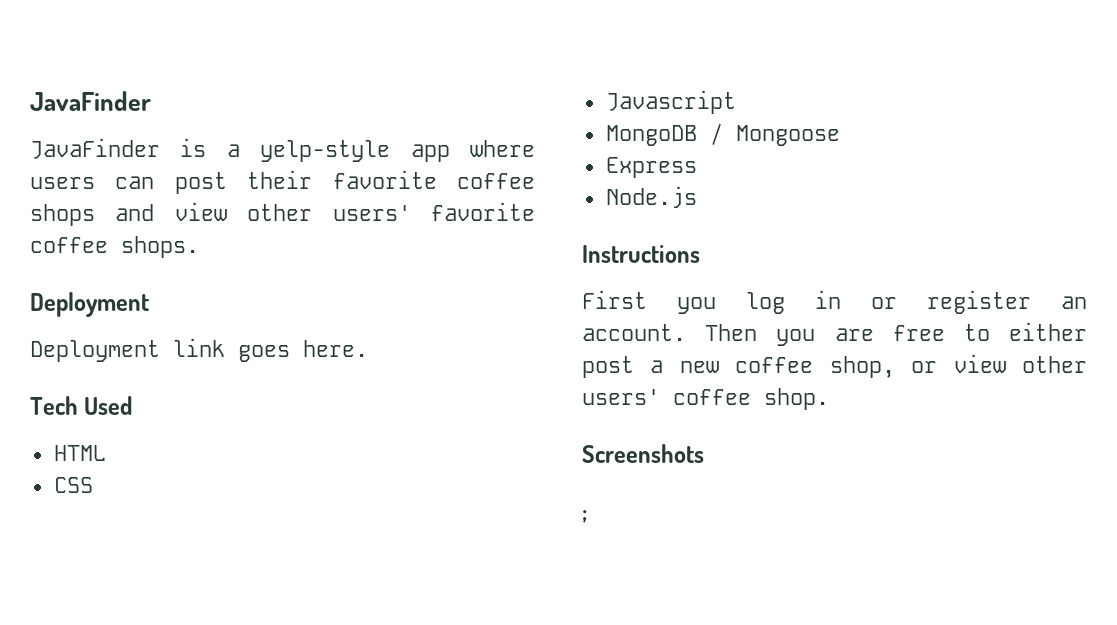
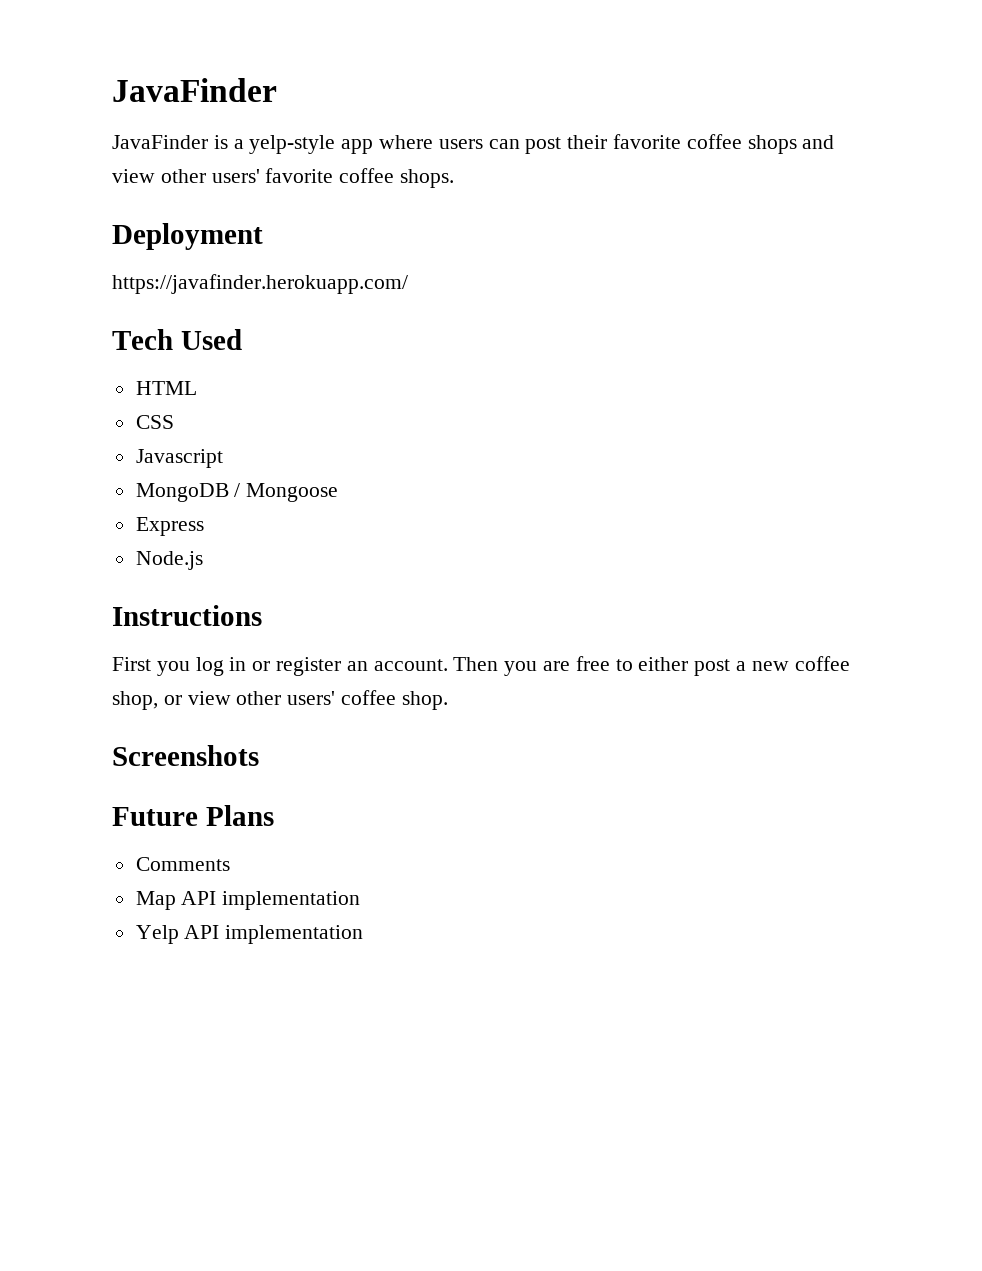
[30,338,368,362] Deployment link goes here. -> [112,274,408,294] https://javafinder.herokuapp.com/
[582,510,587,523] ; -> [112,805,274,826] [135,857,230,871] [135,891,361,910] [135,925,364,944] Future Plans // Comments // Map API implementation // Yelp API implementation

